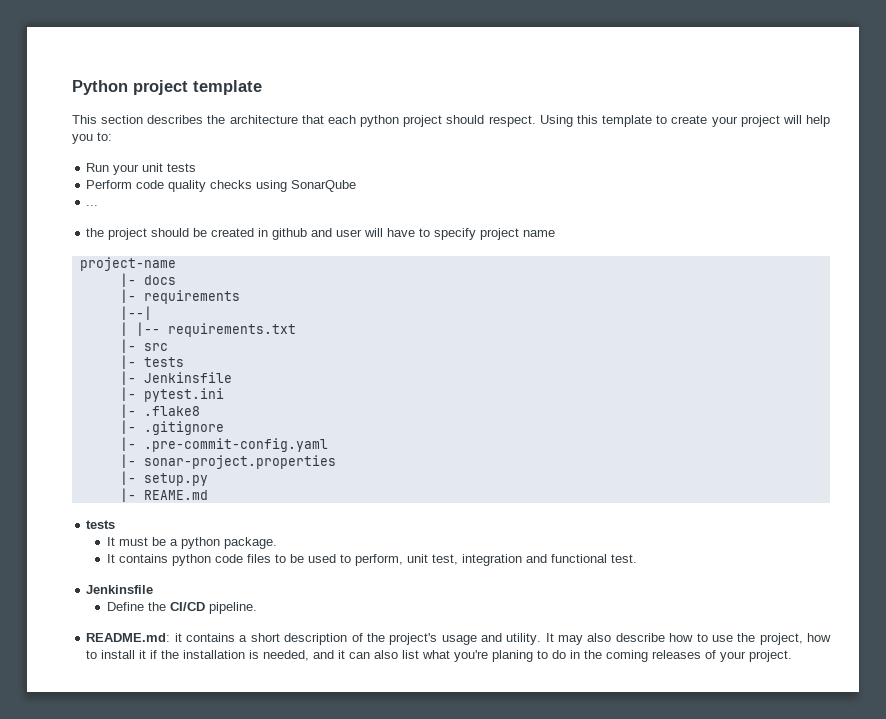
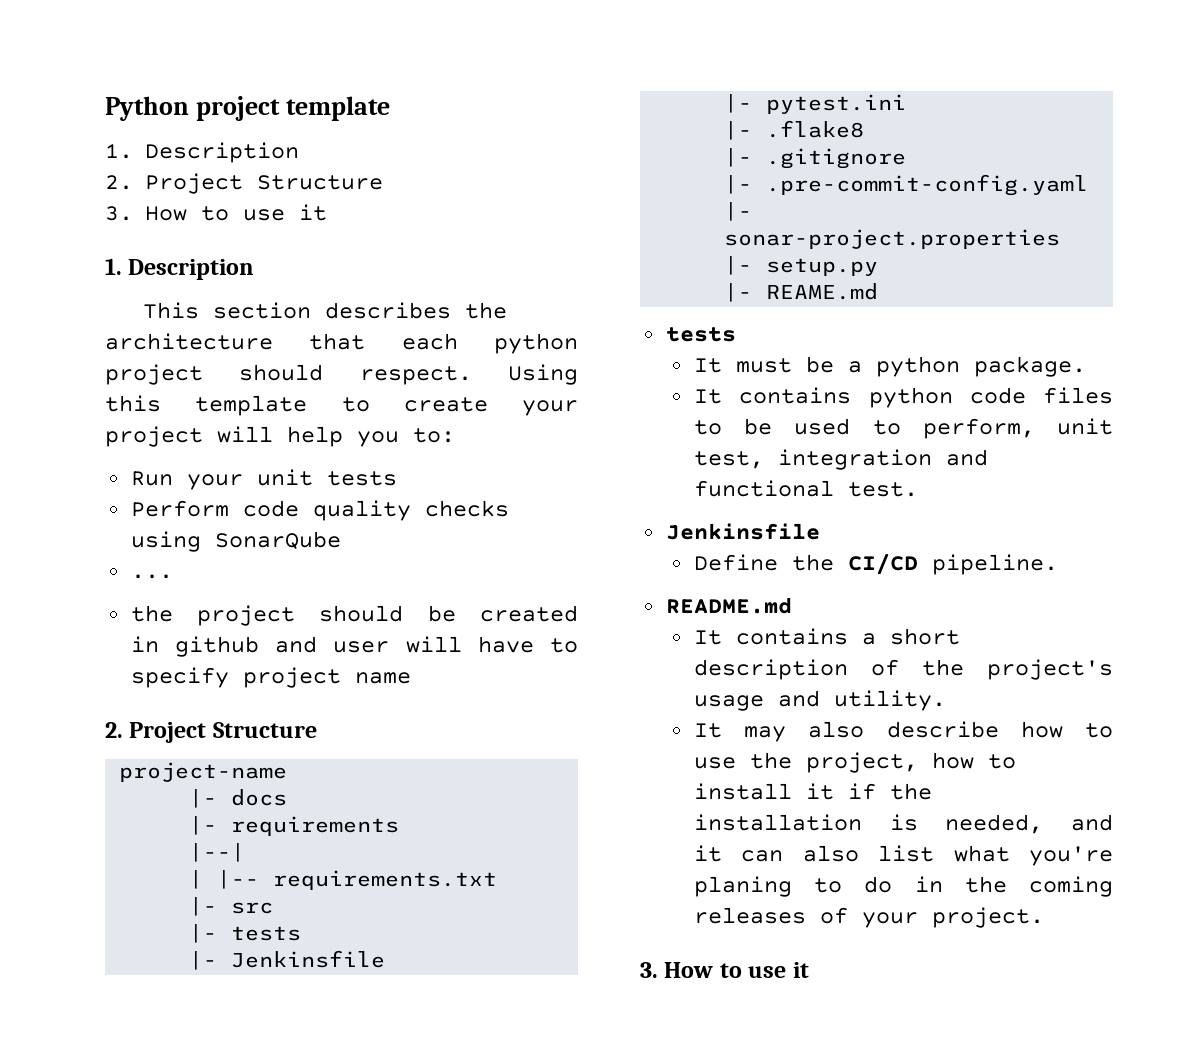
(262, 87) none -> [105,142,299,163] [105,173,383,194] [105,204,327,221] [105,258,255,280] // 1. Description // 2. Project Structure // 3. How to use it // 1. Description
(556, 233) none -> [105,722,317,743] // 2. Project Structure
[86,633,182,642] README.md: it -> [665,597,792,614] [694,630,723,645] README.md // It
(542, 639) none -> (947, 700) //
(793, 656) none -> [640,962,809,978] // 3. How to use it

